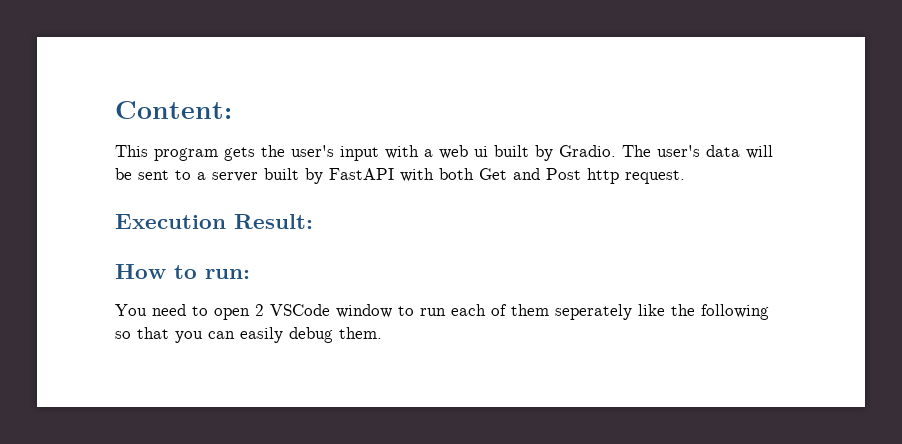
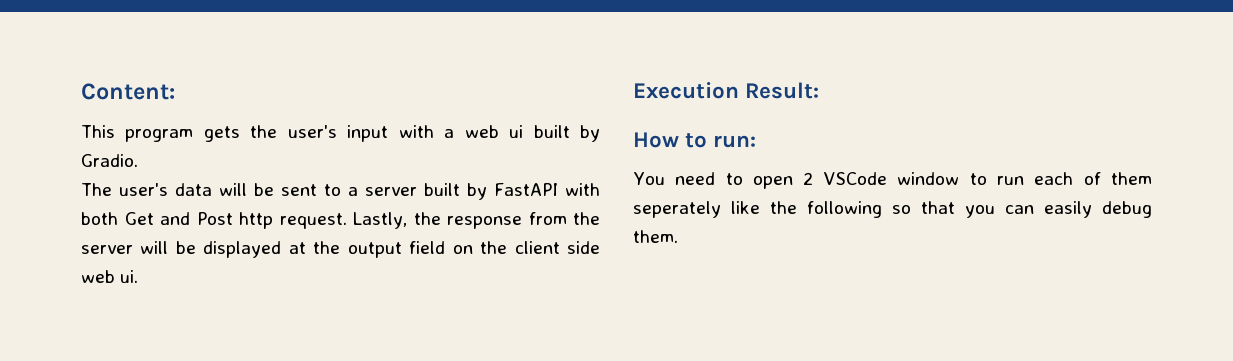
(616, 151) none -> (138, 160) //
(685, 177) none -> [353,212,600,229] [81,241,600,258] [81,270,139,283] Lastly, the response from the server will be displayed at the output field on the client side web ui.

